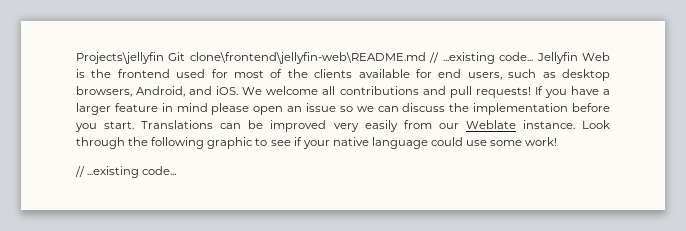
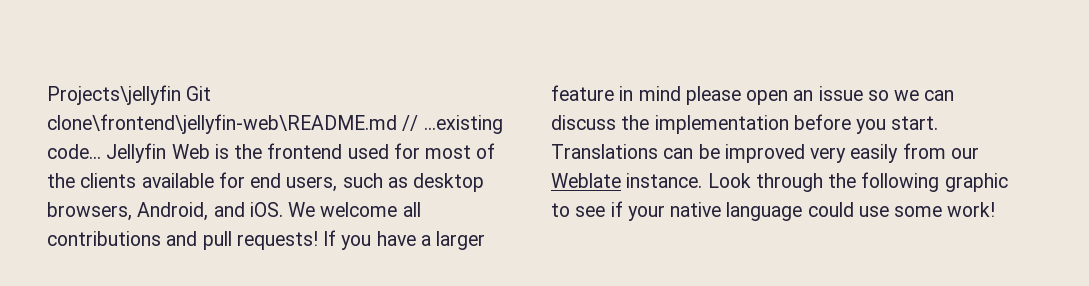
[75,166,177,178] // // ...existing code... -> (996, 209) none

